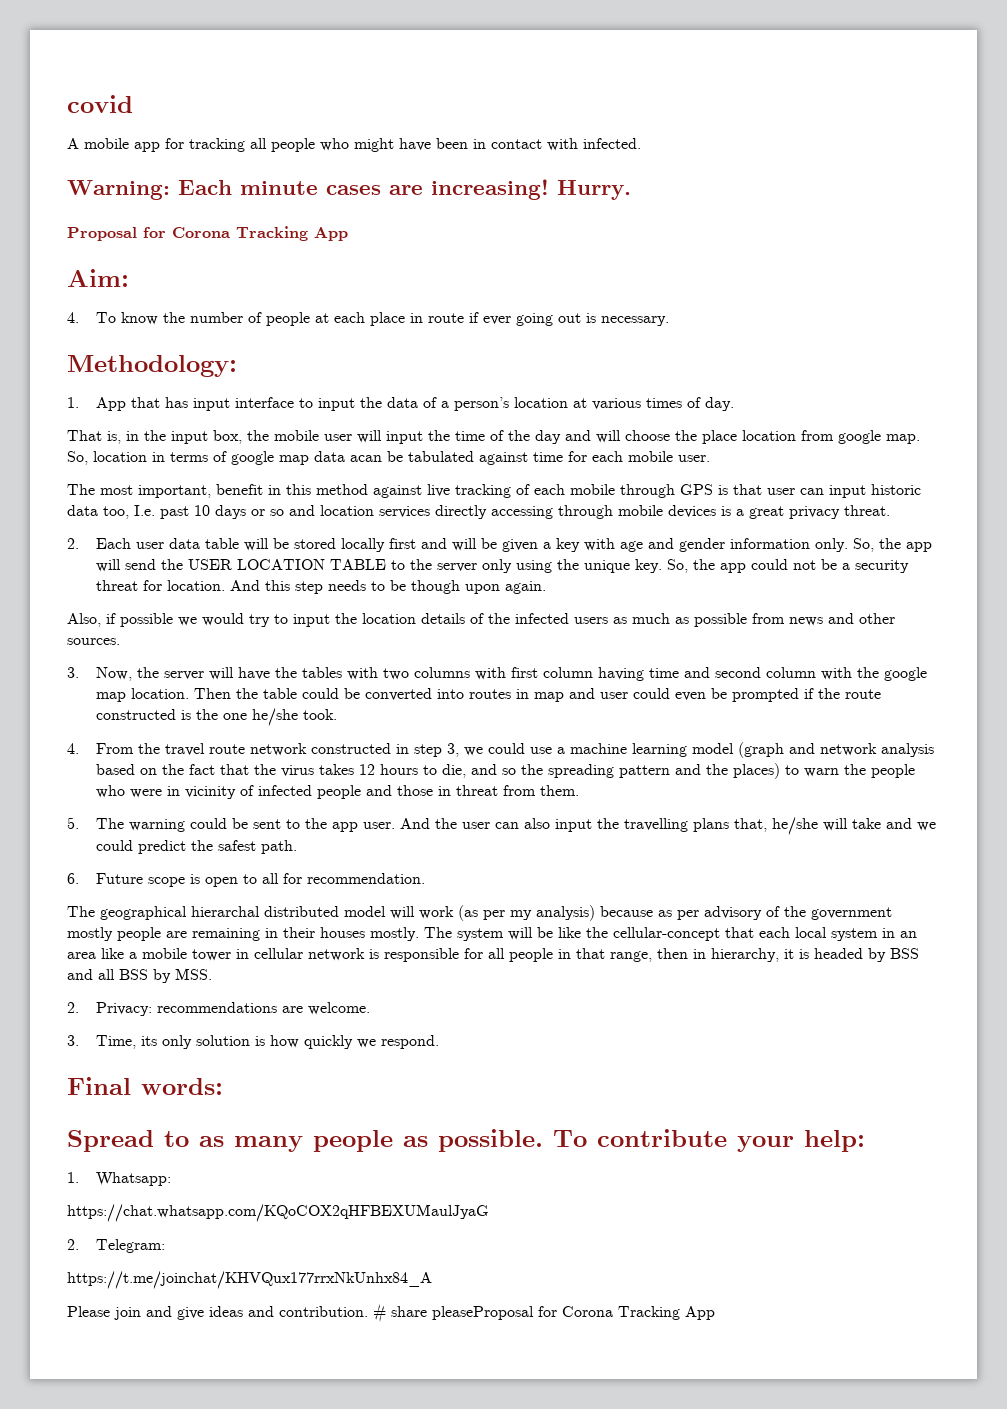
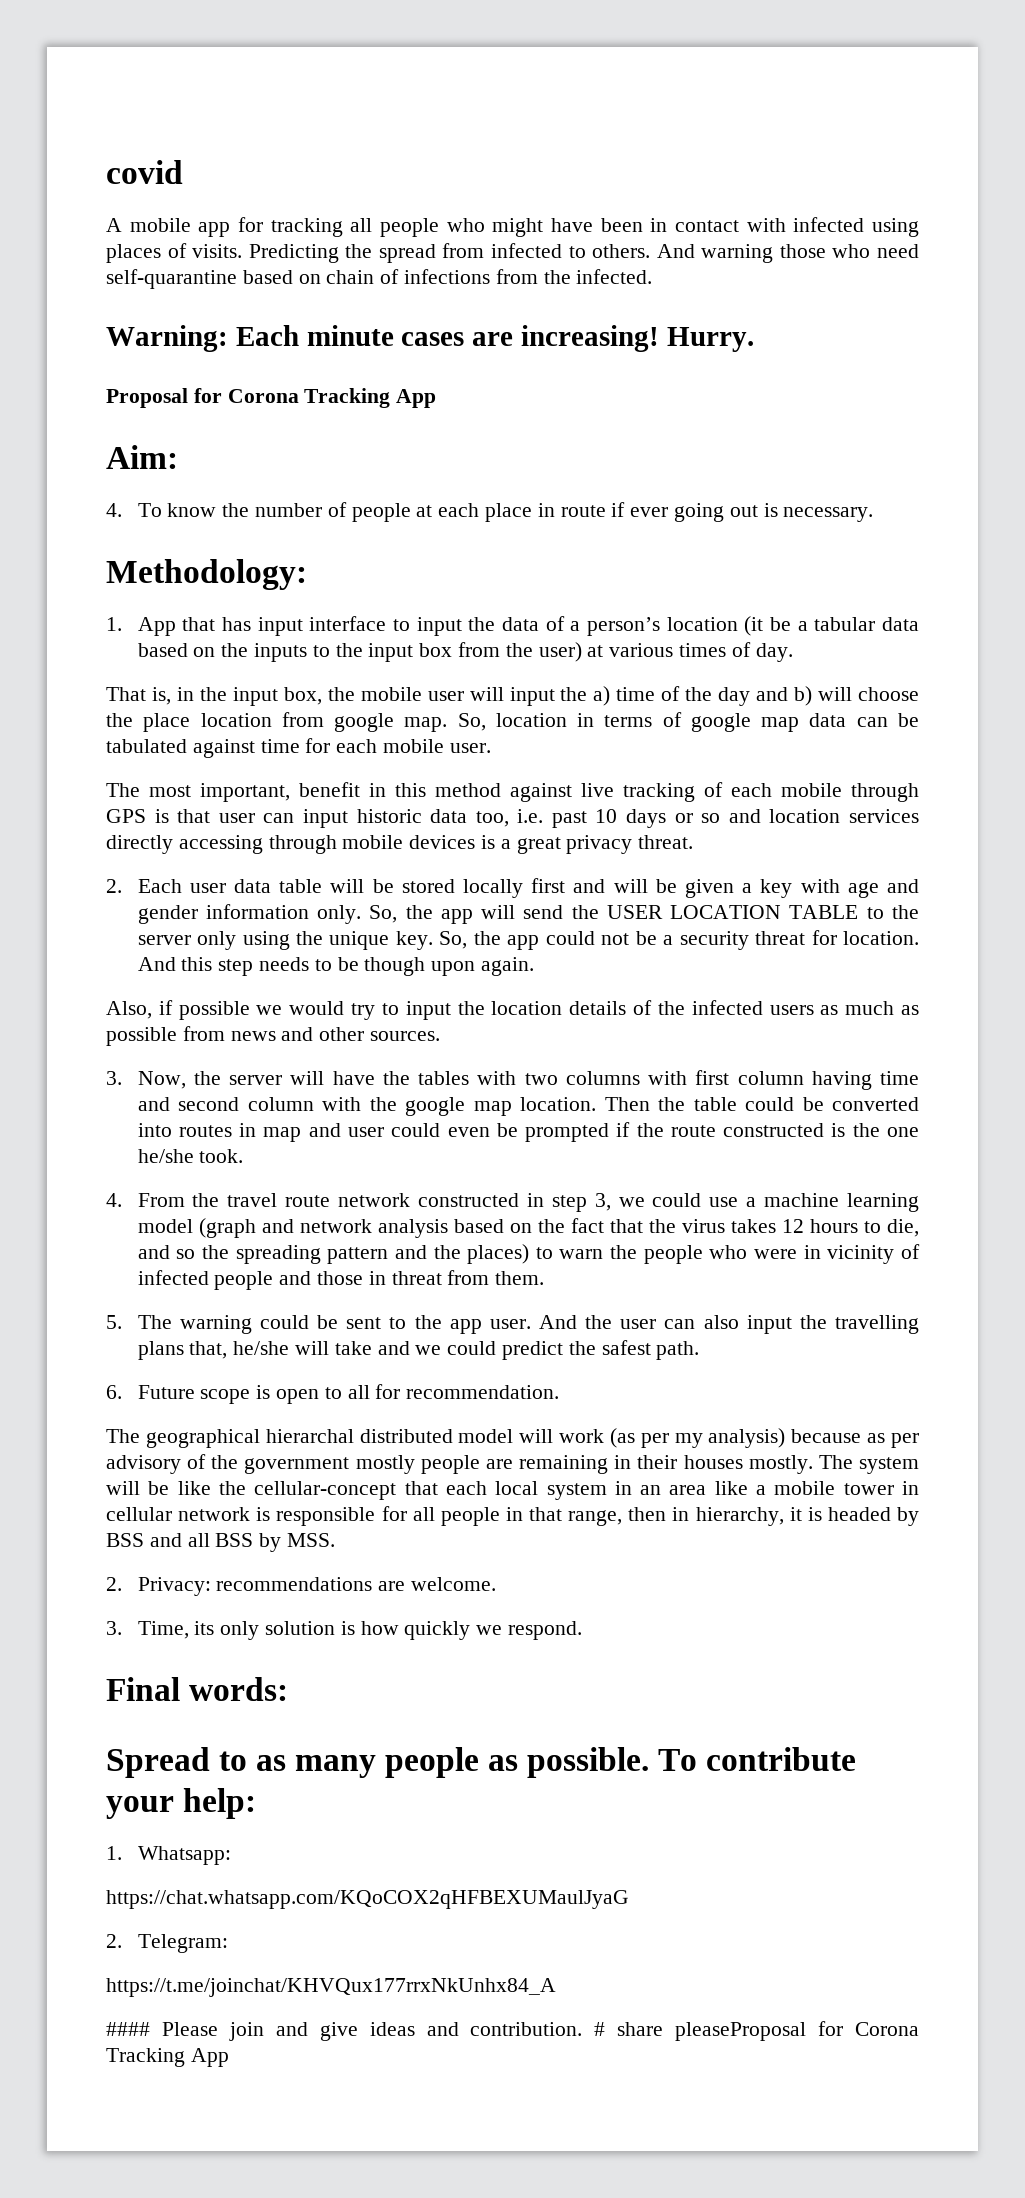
(578, 144) none -> [793,217,919,237] [106,243,919,263] [106,269,571,289] infected using places of visits. Predicting the spread from infected to others. And warning those who need self-quarantine based on chain of infections from the
(568, 402) none -> [744,616,919,636] [137,642,582,662] (it be a tabular data based on the inputs to the input box from the user)
(450, 435) none -> [593,686,611,706] a)
(591, 435) none -> [794,686,813,706] b)
[350,455,382,462] acan -> [856,717,888,727] can
[134,505,155,516] I.e. -> [517,809,544,823] i.e.
(432, 1280) none -> [106,2022,150,2036] ####

